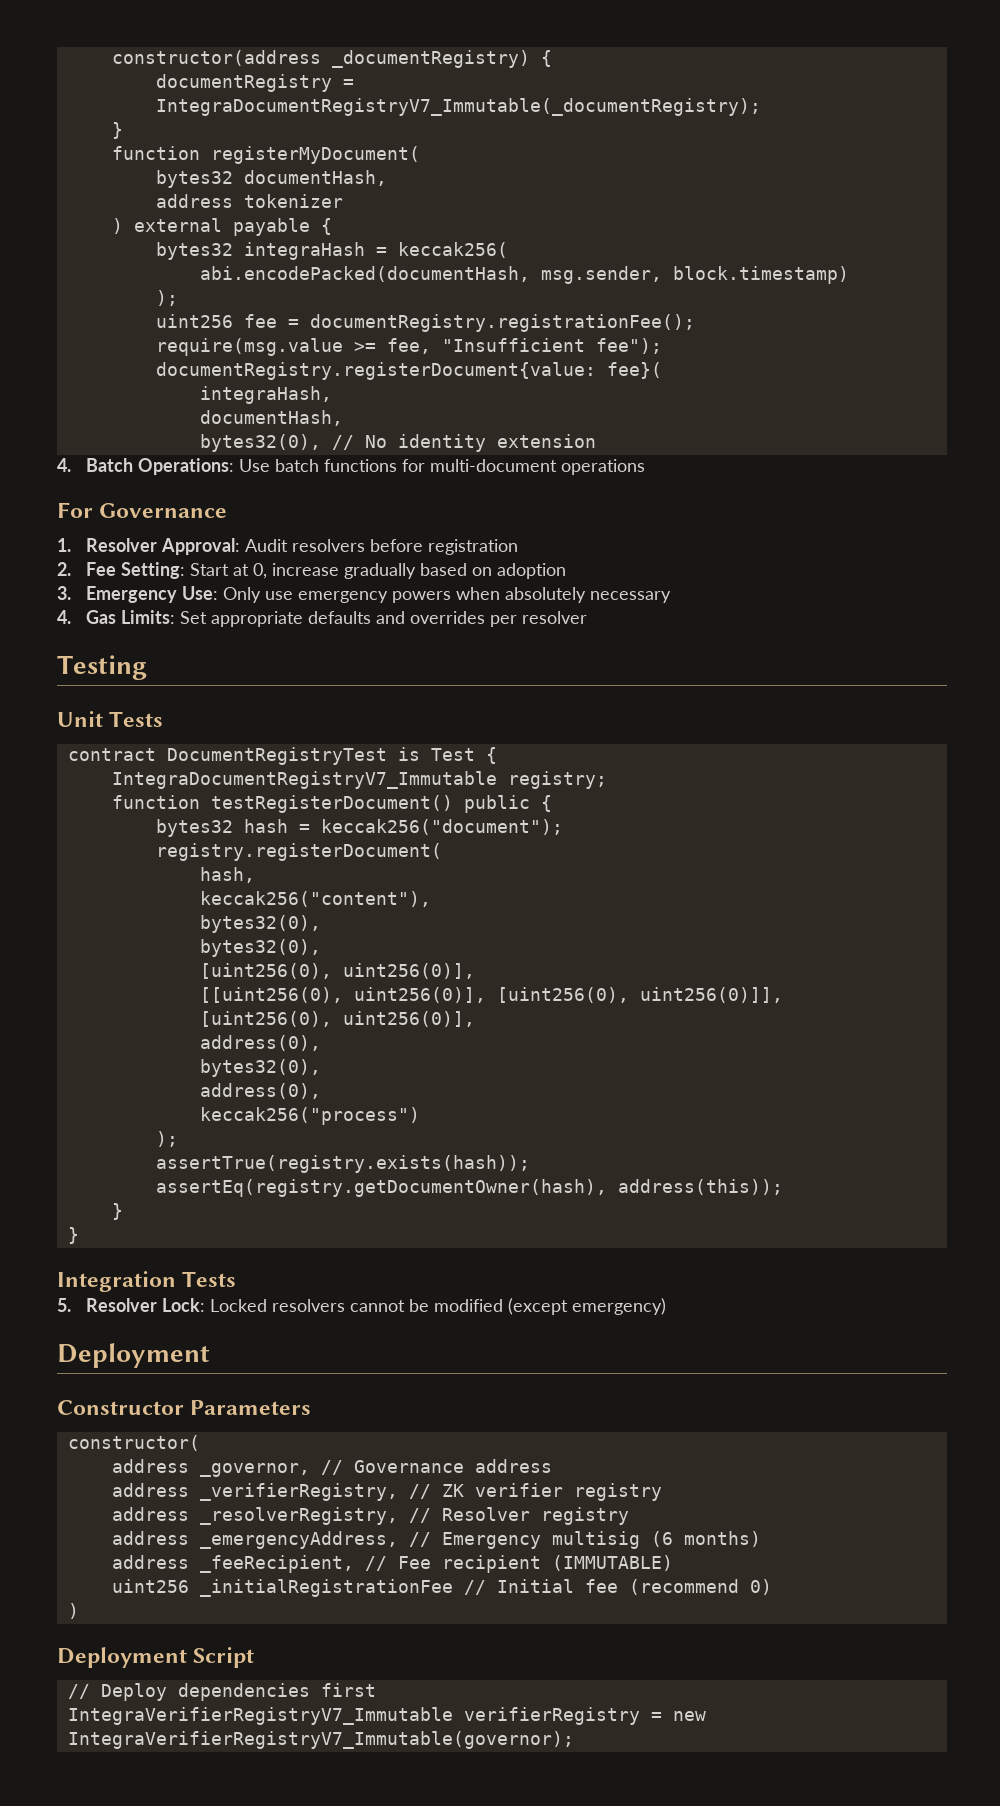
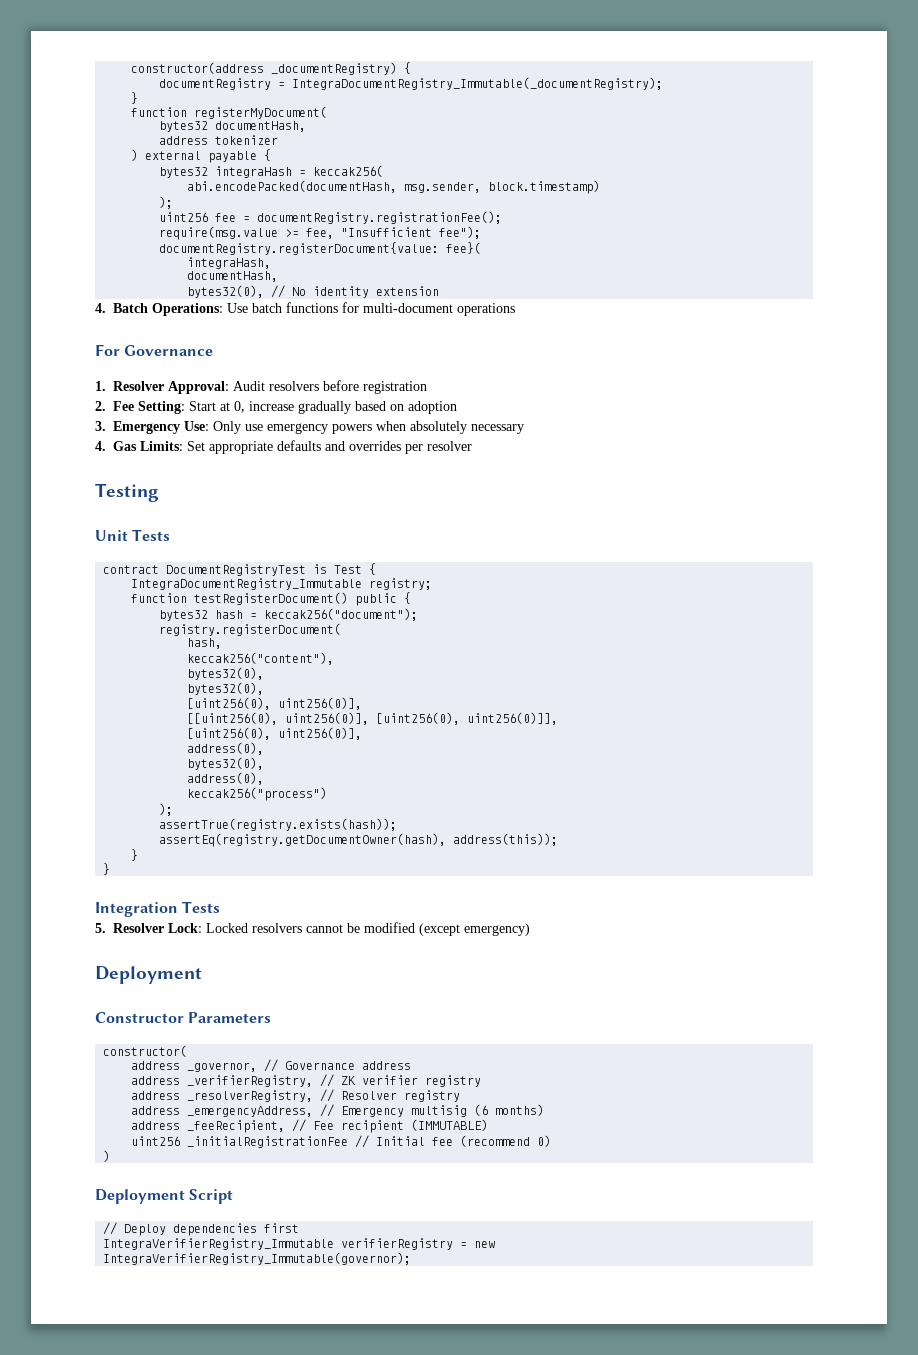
[155,98,761,116] IntegraDocumentRegistryV7_Immutable(_documentRegistry); -> [292,77,664,90] IntegraDocumentRegistry_Immutable(_documentRegistry);
[111,771,497,789] IntegraDocumentRegistryV7_Immutable -> [131,578,363,590] IntegraDocumentRegistry_Immutable
[67,1707,453,1725] IntegraVerifierRegistryV7_Immutable -> [103,1238,335,1250] IntegraVerifierRegistry_Immutable
[67,1731,574,1749] IntegraVerifierRegistryV7_Immutable(governor); -> [103,1252,412,1265] IntegraVerifierRegistry_Immutable(governor);

